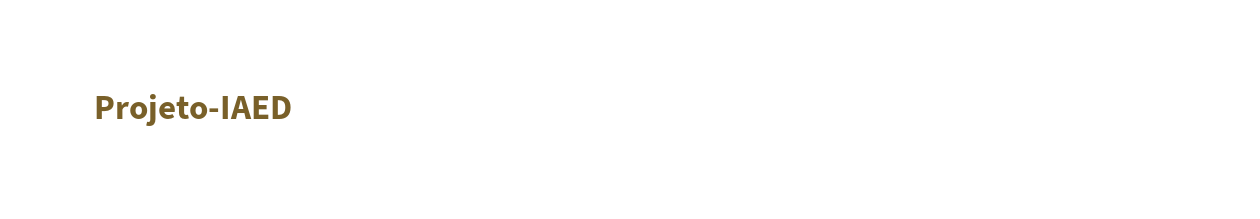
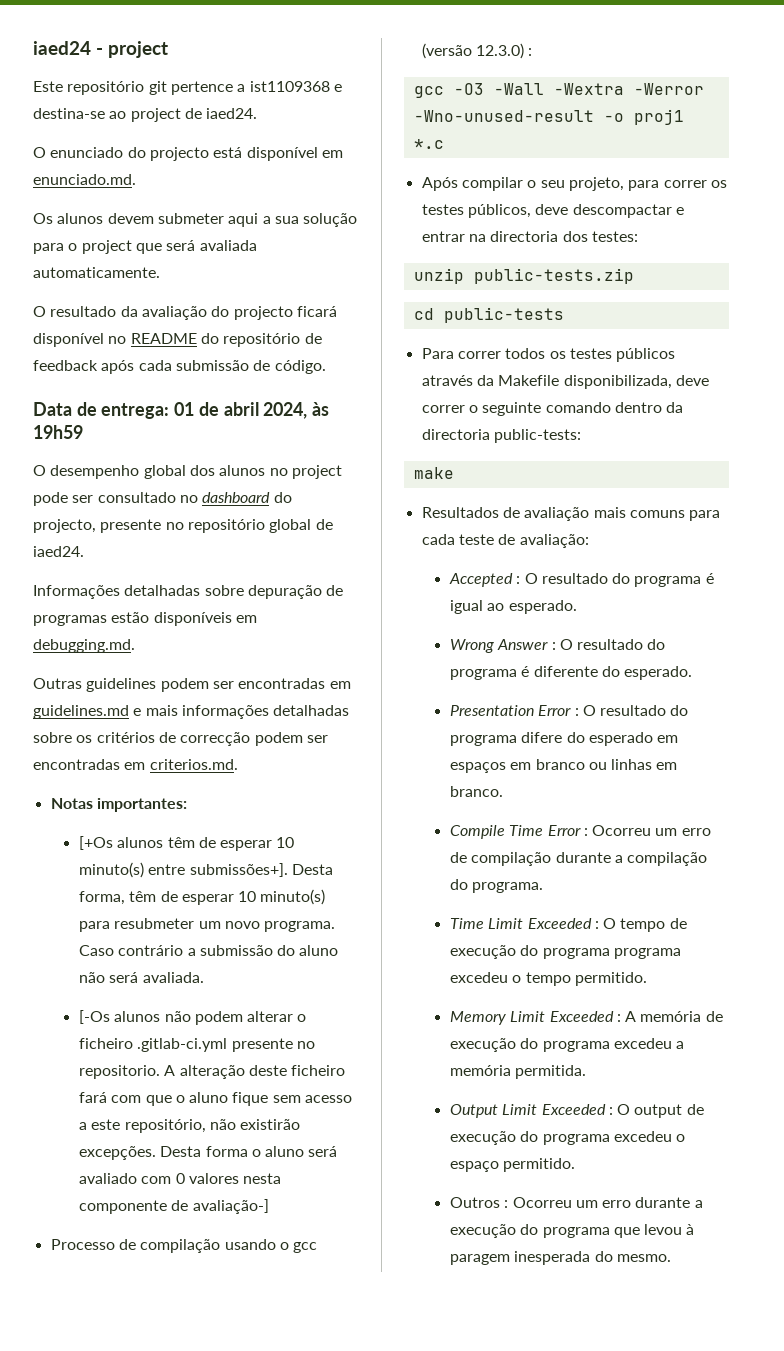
[94,94,292,126] Projeto-IAED -> [33,41,168,58] [33,81,342,95] [33,108,258,122] [33,147,343,161] [33,174,136,185] [33,213,358,227] [33,240,257,254] [33,267,160,278] [33,306,337,320] [33,333,322,347] [33,360,326,374] [33,402,330,419] [33,425,83,439] [33,465,342,479] [33,492,292,506] [33,519,333,533] [33,546,84,557] [33,585,344,599] [33,612,257,626] [33,639,135,653] [33,678,351,692] [33,705,350,719] [33,732,328,746] [33,759,238,770] [50,798,187,812] [78,836,295,851] [78,862,333,878] [78,889,326,905] [78,918,336,932] [78,945,339,956] [78,972,204,983] [78,1010,307,1025] [78,1038,315,1052] [78,1065,346,1079] [78,1092,353,1106] [78,1119,301,1133] [78,1146,338,1160] [78,1173,282,1184] [78,1199,269,1214] [50,1239,318,1253] [421,43,533,59] [413,83,704,98] [413,109,684,125] [413,139,444,149] [421,177,727,191] [421,204,684,218] [421,231,638,242] [413,268,634,284] [413,307,564,323] [421,348,676,362] [421,375,709,389] [421,402,684,416] [421,429,581,443] [413,467,454,479] [421,507,721,521] [421,534,589,548] [448,573,714,587] [449,600,577,614] [449,639,666,653] [449,666,693,680] [449,705,689,716] [449,732,679,746] [449,759,678,773] [449,786,503,797] [449,825,711,839] [449,852,708,866] [449,879,544,893] [449,918,687,932] [449,945,681,959] [449,972,647,986] [449,1011,723,1025] [449,1038,685,1052] [449,1065,587,1079] [449,1104,704,1118] [449,1131,686,1145] [449,1158,576,1172] [449,1197,703,1208] [449,1224,695,1238] [449,1251,671,1265] iaed24 - project // Este repositório git pertence a ist1109368 e destina-se ao project de iaed24. // O enunciado do projecto está disponível em enunciado.md. // Os alunos devem submeter aqui a sua solução para o project que será avaliada automaticamente. // O resultado da avaliação do projecto ficará disponível no README do repositório de feedback após cada submissão de código. // Data de entrega: 01 de abril 2024, às 19h59 // O desempenho global dos alunos no project pode ser consultado no dashboard do projecto, presente no repositório global de iaed24. // Informações detalhadas sobre depuração de programas estão disponíveis em debugging.md. // Outras guidelines podem ser encontradas em guidelines.md e mais informações detalhadas sobre os critérios de correcção podem ser encontradas em criterios.md. // Notas importantes: // [+Os alunos têm de esperar 10 minuto(s) entre submissões+]. Desta forma, têm de esperar 10 minuto(s) para resubmeter um novo programa. Caso contrário a submissão do aluno não será avaliada. // [-Os alunos não podem alterar o ficheiro .gitlab-ci.yml presente no repositorio. A alteração deste ficheiro fará com que o aluno fique sem acesso a este repositório, não existirão excepções. Desta forma o aluno será avaliado com 0 valores nesta componente de avaliação-] // Processo de compilação usando o gcc (versão 12.3.0) : // gcc -O3 -Wall -Wextra -Werror -Wno-unused-result -o proj1 *.c // Após compilar o seu projeto, para correr os testes públicos, deve descompactar e entrar na directoria dos testes: // unzip public-tests.zip // cd public-tests // Para correr todos os testes públicos através da Makefile disponibilizada, deve correr o seguinte comando dentro da directoria public-tests: // make // Resultados de avaliação mais comuns para cada teste de avaliação: // Accepted : O resultado do programa é igual ao esperado. // Wrong Answer : O resultado do programa é diferente do esperado. // Presentation Error : O resultado do programa difere do esperado em espaços em branco ou linhas em branco. // Compile Time Error : Ocorreu um erro de compilação durante a compilação do programa. // Time Limit Exceeded : O tempo de execução do programa programa excedeu o tempo permitido. // Memory Limit Exceeded : A memória de execução do programa excedeu a memória permitida. // Output Limit Exceeded : O output de execução do programa excedeu o espaço permitido. // Outros : Ocorreu um erro durante a execução do programa que levou à paragem inesperada do mesmo.

